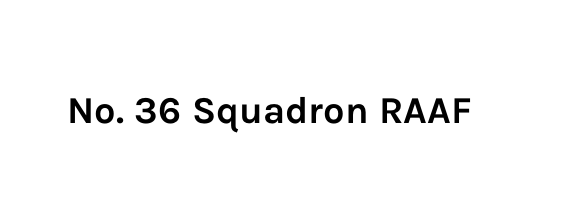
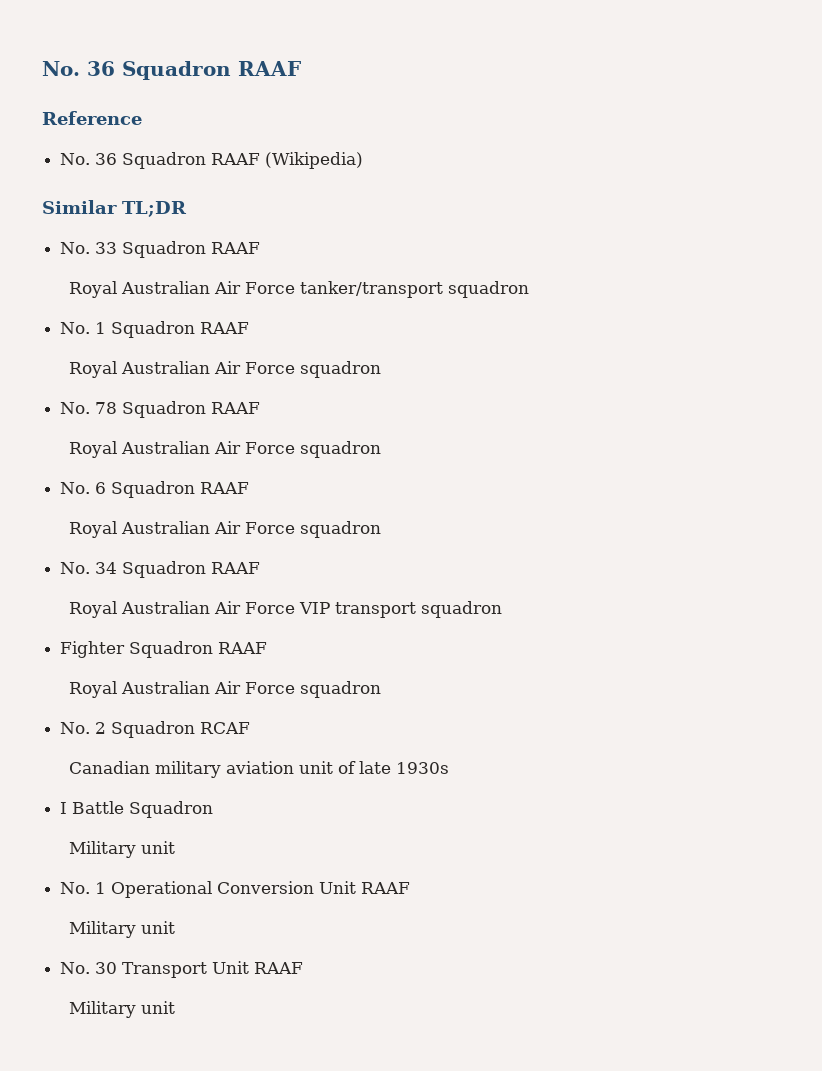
[67,96,472,133] No. 36 Squadron RAAF -> [42,61,301,80] [42,111,142,125] [60,152,364,169] [42,200,187,217] [60,241,261,258] [69,281,530,298] [60,321,250,338] [69,361,382,378] [60,401,261,418] [69,441,382,458] [60,481,250,498] [69,521,382,538] [60,561,261,578] [69,601,503,618] [60,641,268,658] [69,681,382,698] [60,721,251,738] [69,761,450,778] [60,801,214,818] [69,841,176,858] [60,881,411,898] [69,921,176,938] [60,961,304,978] [69,1001,176,1018] No. 36 Squadron RAAF // Reference // No. 36 Squadron RAAF (Wikipedia) // Similar TL;DR // No. 33 Squadron RAAF // Royal Australian Air Force tanker/transport squadron // No. 1 Squadron RAAF // Royal Australian Air Force squadron // No. 78 Squadron RAAF // Royal Australian Air Force squadron // No. 6 Squadron RAAF // Royal Australian Air Force squadron // No. 34 Squadron RAAF // Royal Australian Air Force VIP transport squadron // Fighter Squadron RAAF // Royal Australian Air Force squadron // No. 2 Squadron RCAF // Canadian military aviation unit of late 1930s // I Battle Squadron // Military unit // No. 1 Operational Conversion Unit RAAF // Military unit // No. 30 Transport Unit RAAF // Military unit

